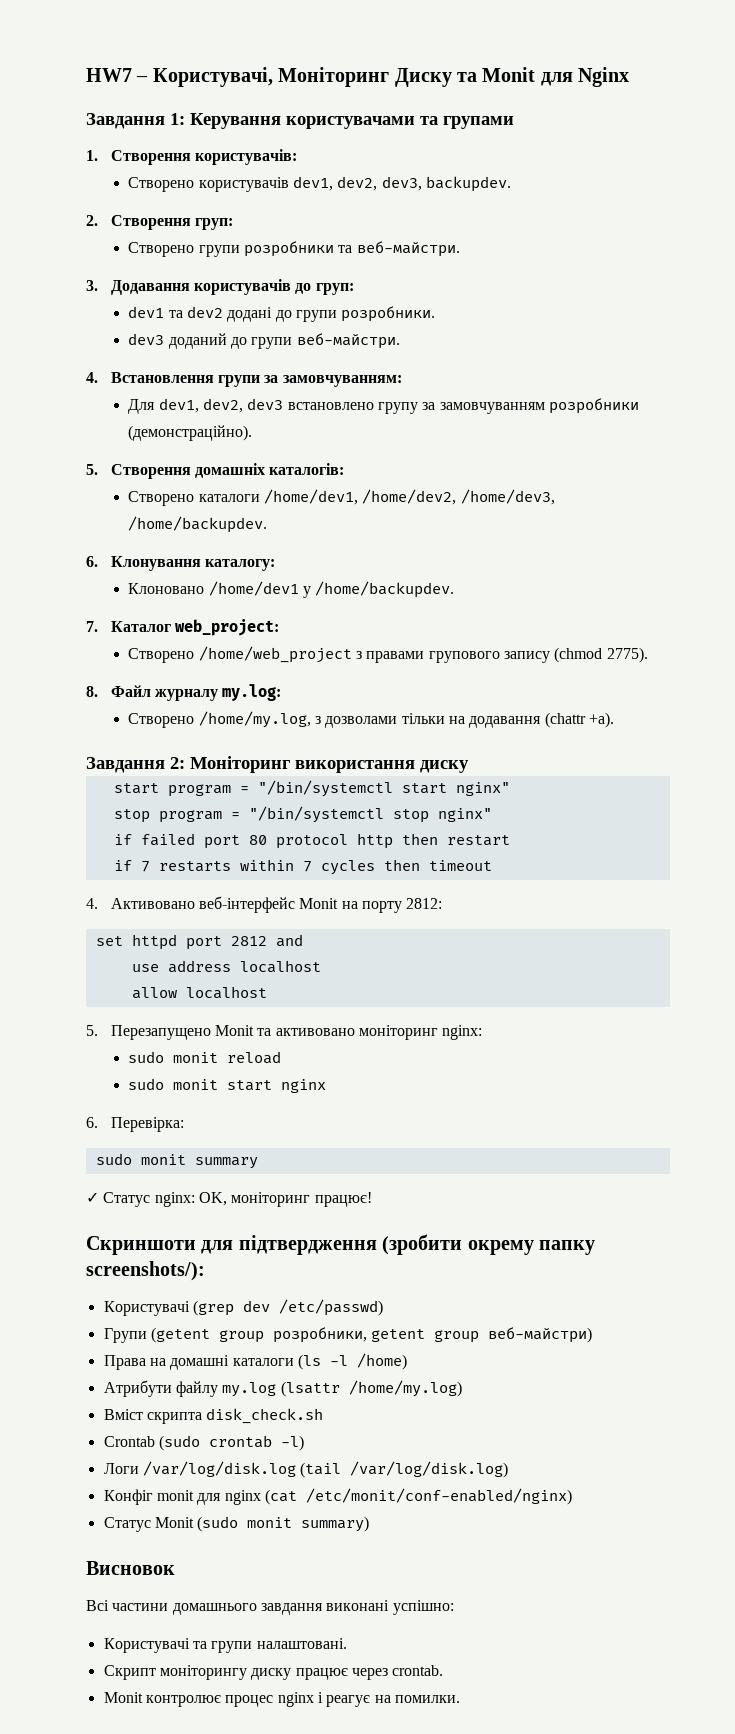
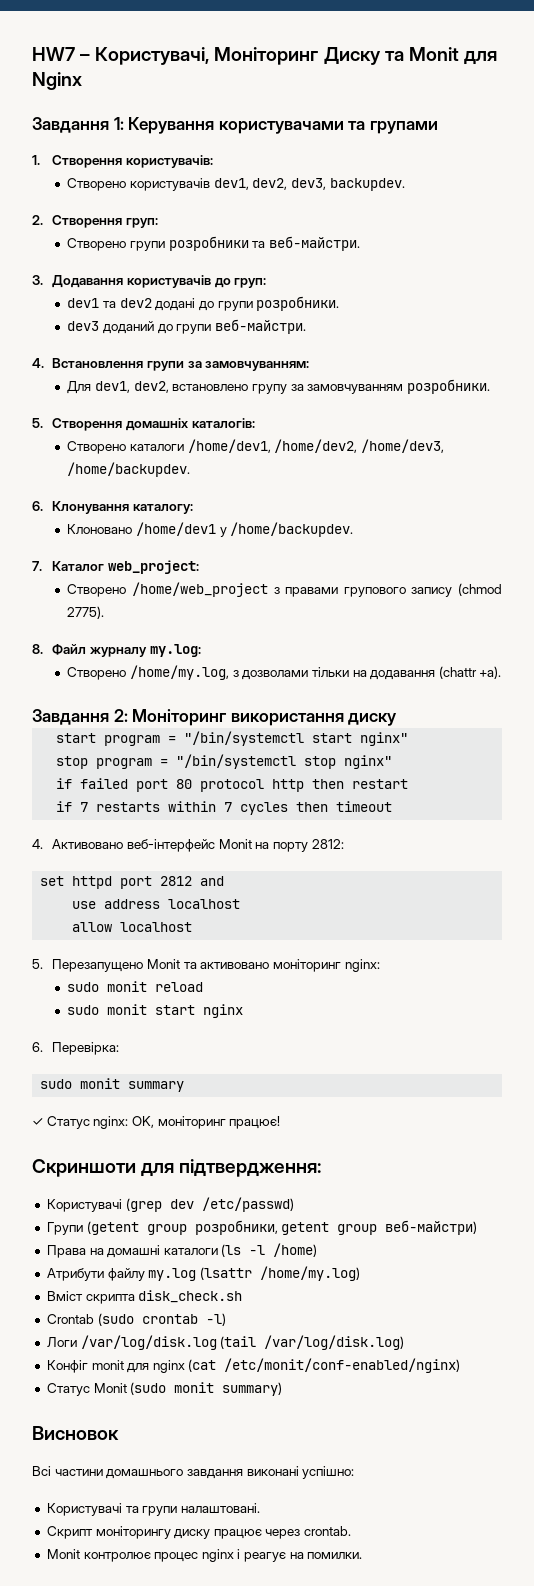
[247,398,284,410] dev3 -> (169, 387) none
[548,398,639,414] [128,425,253,441] розробники (демонстраційно). -> [406,379,490,394] розробники.
[238,1234,595,1255] [86,1261,205,1281] підтвердження (зробити окрему папку screenshots/): -> [179,1159,322,1177] підтвердження:

